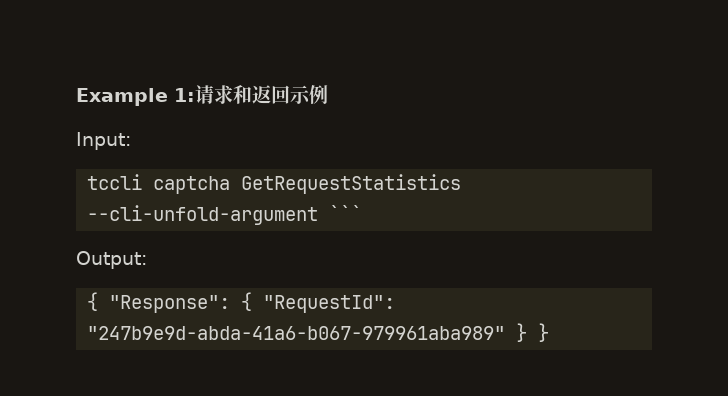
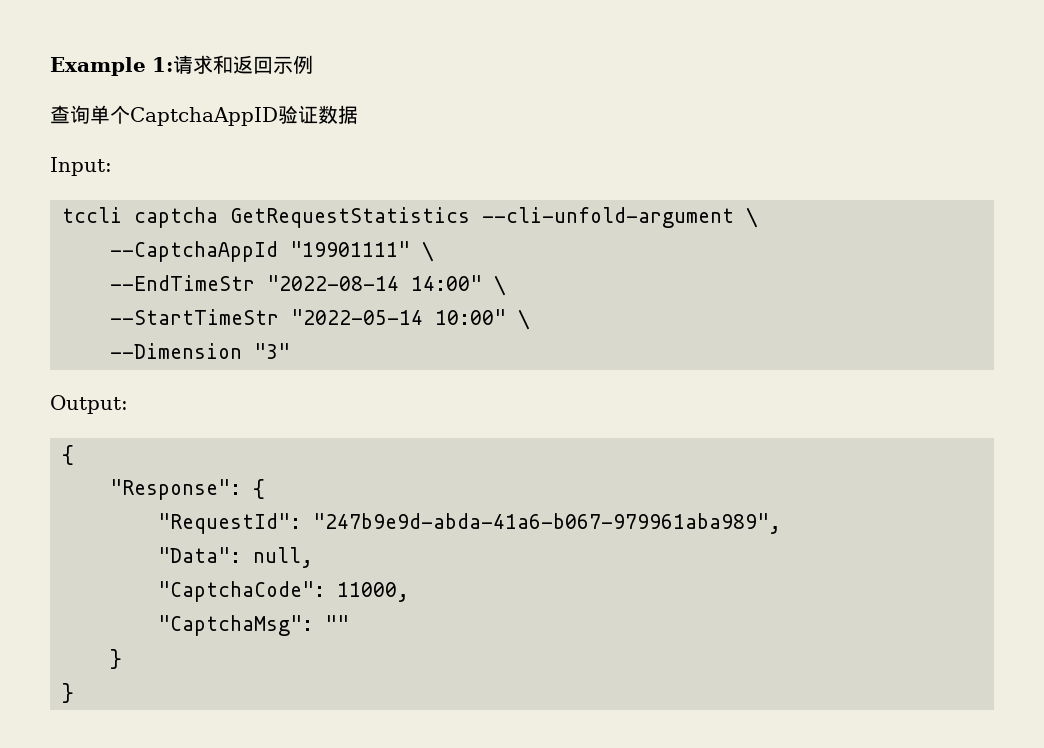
(328, 94) none -> [50,105,358,126] // 查询单个CaptchaAppID验证数据
[329,205,363,221] ``` -> [746,207,758,228] [110,241,434,262] [110,275,506,296] [110,309,530,330] [110,343,290,359] \ // --CaptchaAppId "19901111" \ // --EndTimeStr "2022-08-14 14:00" \ // --StartTimeStr "2022-05-14 10:00" \ // --Dimension "3"
(99, 301) none -> (74, 455) //
[263,295,396,313] [87,323,528,342] "RequestId": "247b9e9d-abda-41a6-b067-979961aba989" } -> [158,513,781,534] [158,547,313,568] [158,581,409,602] [158,615,349,636] [110,649,122,669] // "RequestId": "247b9e9d-abda-41a6-b067-979961aba989", // "Data": null, // "CaptchaCode": 11000, // "CaptchaMsg": "" // } //

